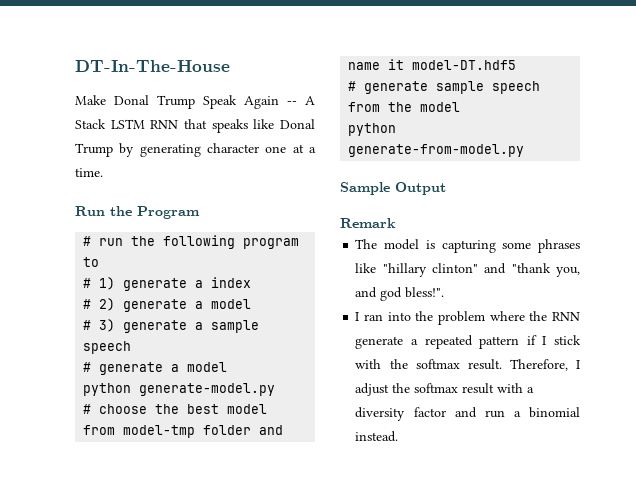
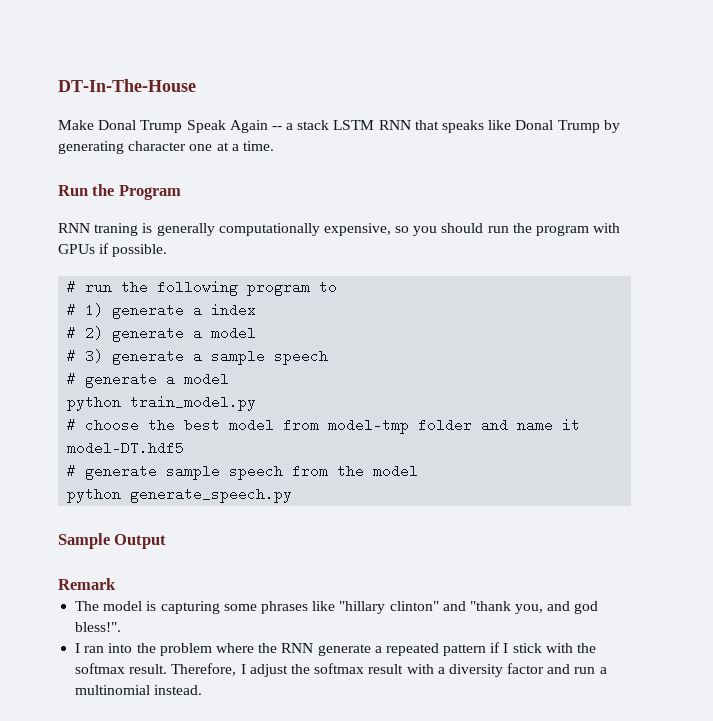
[305,96,315,105] [75,119,106,129] A Stack -> [286,120,330,130] a stack
(200, 212) none -> [58,223,621,236] [58,243,168,257] // RNN traning is generally computationally expensive, so you should run the program with GPUs if possible.
[139,383,276,396] generate-model.py -> [130,395,257,411] train_model.py
[348,144,525,157] generate-from-model.py -> [130,487,293,503] generate_speech.py
[529,407,580,418] binomial -> [75,685,151,695] multinomial

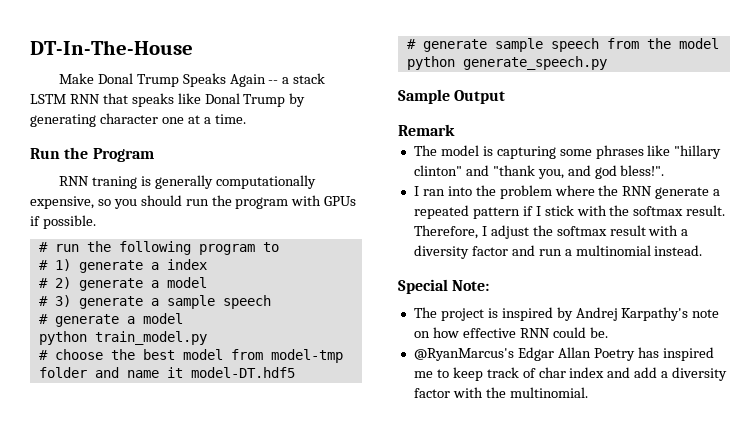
[186,120,226,133] Speak -> [182,73,226,87] Speaks
(203, 690) none -> [398,279,490,294] [413,307,720,321] [413,327,608,338] [413,347,714,361] [413,367,728,381] [413,387,588,398] // Special Note: // The project is inspired by Andrej Karpathy's note on how effective RNN could be. // @RyanMarcus's Edgar Allan Poetry has inspired me to keep track of char index and add a diversity factor with the multinomial.

